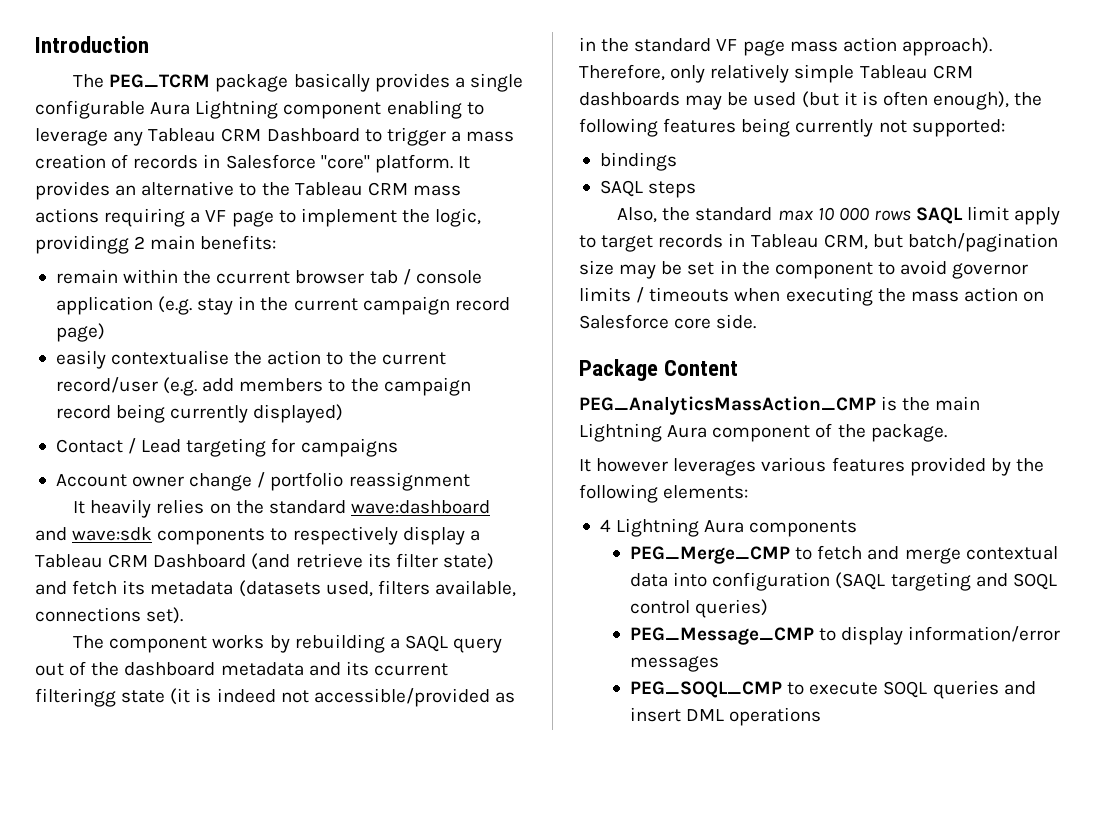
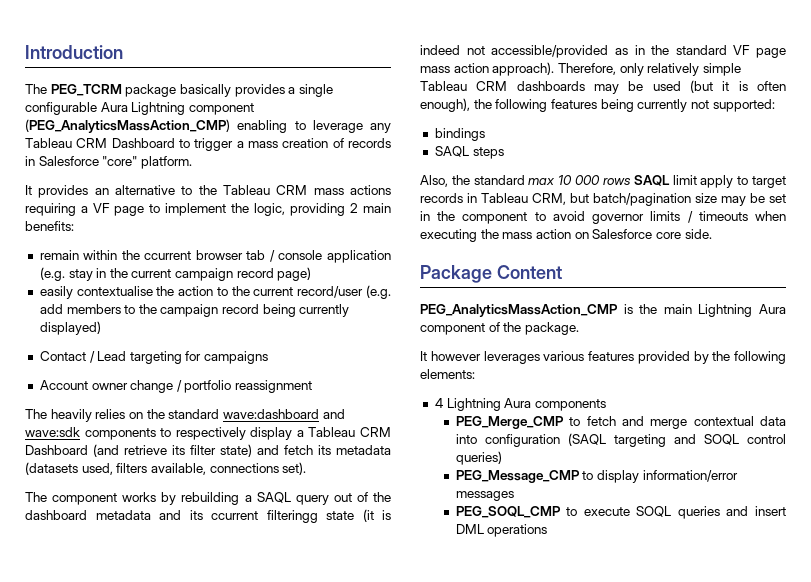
(382, 110) none -> [25,119,230,133] (PEG_AnalyticsMassAction_CMP)
(453, 163) none -> (192, 162) //
[35,235,129,254] providingg -> [290,203,345,216] providing
[73,501,86,514] It -> [25,409,47,419] The

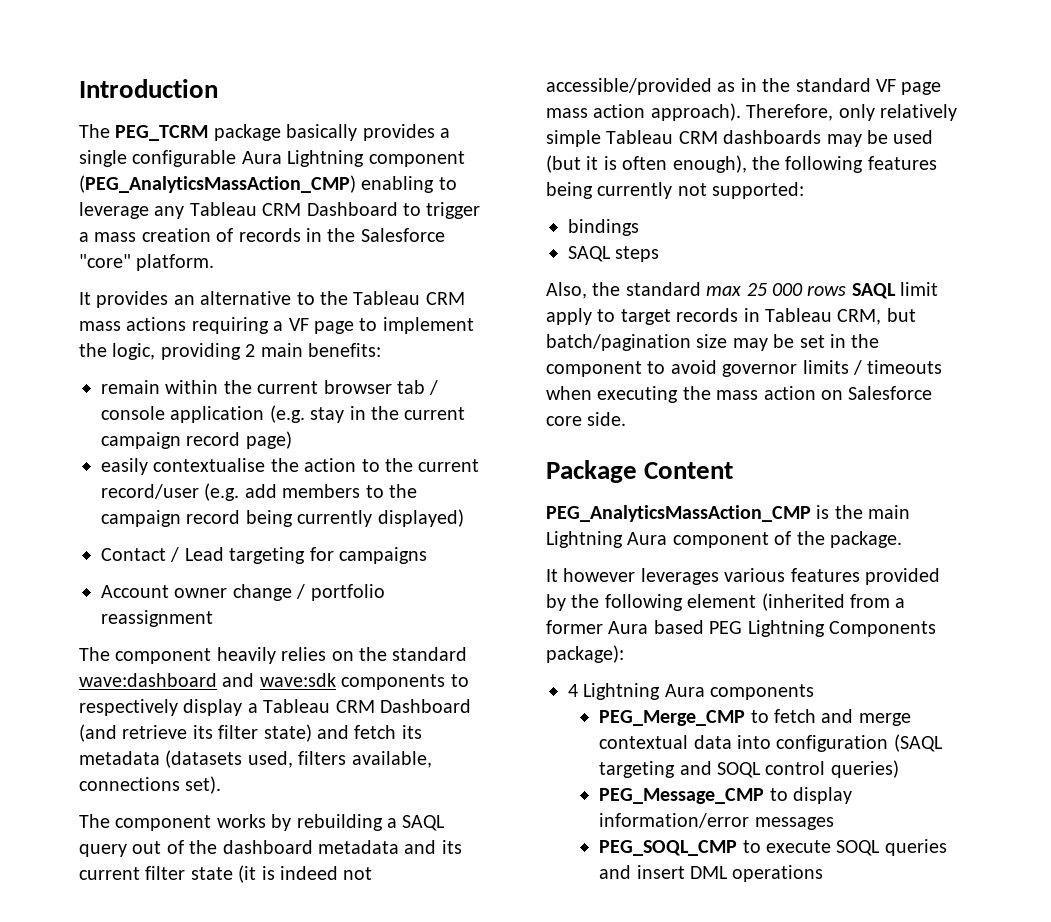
(35, 161) none -> [327,228,356,242] the
[144,251,192,260] ccurrent -> [257,381,319,394] current
(47, 414) none -> [115,648,212,664] component
[211,510,318,523] ccurrent filteringg -> [79,866,186,880] current filter
[558,175,573,185] 10 -> [746,283,767,296] 25
[420,369,475,379] elements: -> [687,593,906,611] [546,620,936,637] [546,645,624,663] element (inherited from a former Aura based PEG Lightning Components package):

